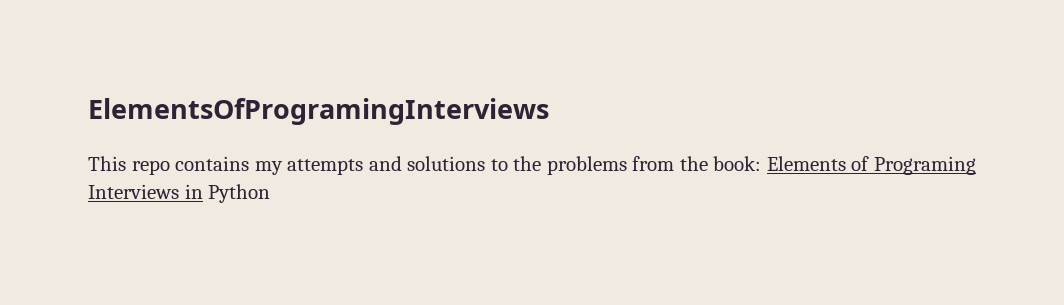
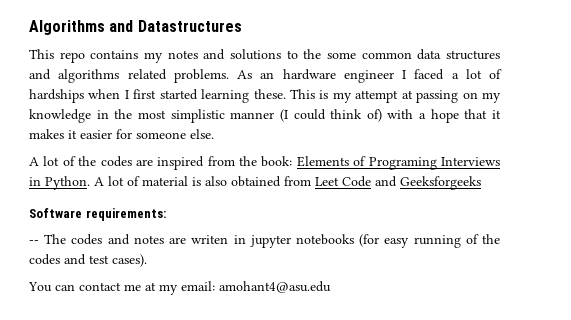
[88,98,549,125] ElementsOfProgramingInterviews -> [29,20,242,35] Algorithms and Datastructures
[287,159,364,175] attempts -> [167,50,198,59] notes
[546,156,627,175] problems -> [327,49,501,60] [29,69,502,83] [29,89,502,103] [29,109,502,123] [29,129,214,139] [29,156,205,170] some common data structures and algorithms related problems. As an hardware engineer I faced a lot of hardships when I first started learning these. This is my attempt at passing on my knowledge in the most simplistic manner (I could think of) with a hope that it makes it easier for someone else. // A lot of the codes are inspired
[208,184,271,203] Python -> [45,176,481,190] [29,208,166,221] [29,234,501,248] [29,254,147,267] [28,281,331,295] Python. A lot of material is also obtained from Leet Code and Geeksforgeeks // Software requirements: // -- The codes and notes are writen in jupyter notebooks (for easy running of the codes and test cases). // You can contact me at my email: amohant4@asu.edu

